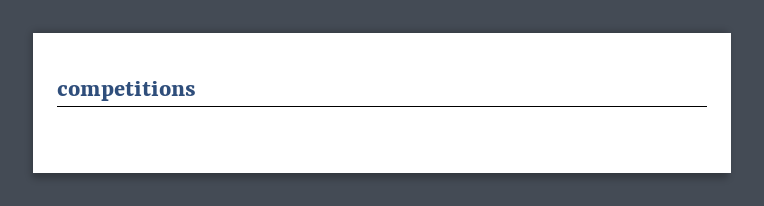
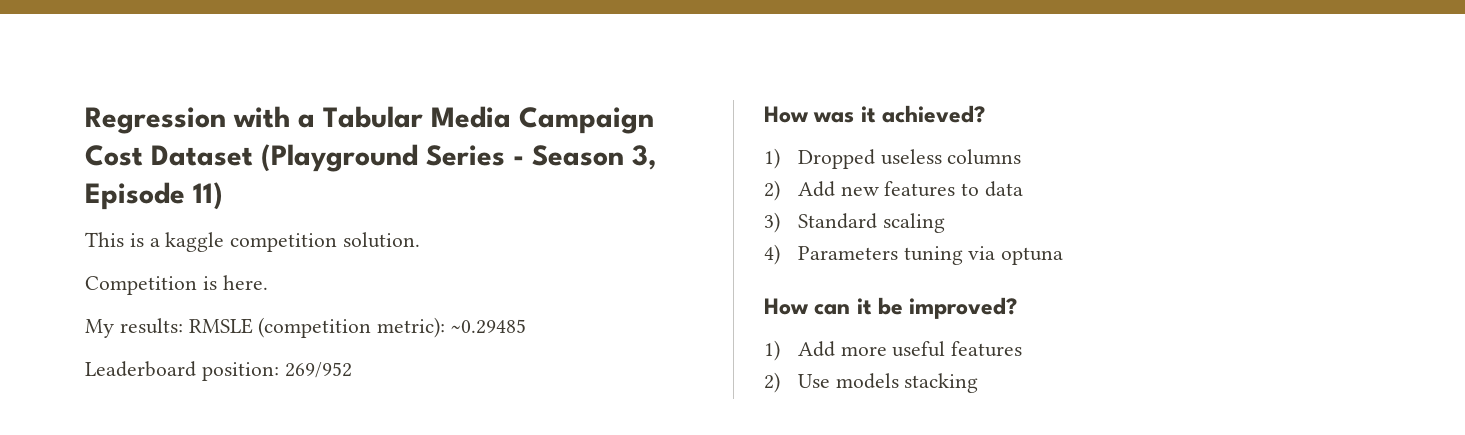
[57,81,196,101] competitions -> [85,106,654,134] [85,144,657,172] [85,182,223,210] [85,232,421,252] [85,275,268,295] [85,317,527,338] [85,361,352,381] [764,105,986,123] [764,148,1022,169] [764,180,1024,201] [764,212,945,233] [764,244,1064,265] [764,297,1018,319] [764,340,1023,361] [764,372,979,393] Regression with a Tabular Media Campaign Cost Dataset (Playground Series - Season 3, Episode 11) // This is a kaggle competition solution. // Competition is here. // My results: RMSLE (competition metric): ~0.29485 // Leaderboard position: 269/952 // How was it achieved? // 1) Dropped useless columns // 2) Add new features to data // 3) Standard scaling // 4) Parameters tuning via optuna // How can it be improved? // 1) Add more useful features // 2) Use models stacking

